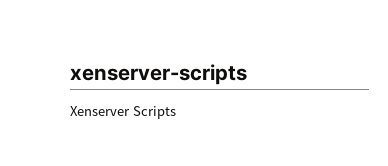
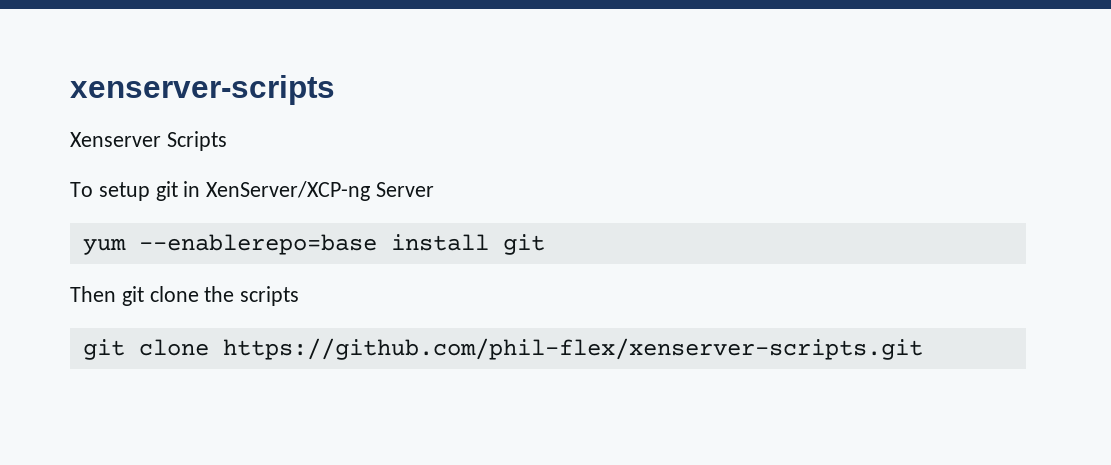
(176, 112) none -> [70,181,435,201] [82,234,545,255] [70,286,300,306] [82,338,923,360] // To setup git in XenServer/XCP-ng Server // yum --enablerepo=base install git // Then git clone the scripts // git clone https://github.com/phil-flex/xenserver-scripts.git

